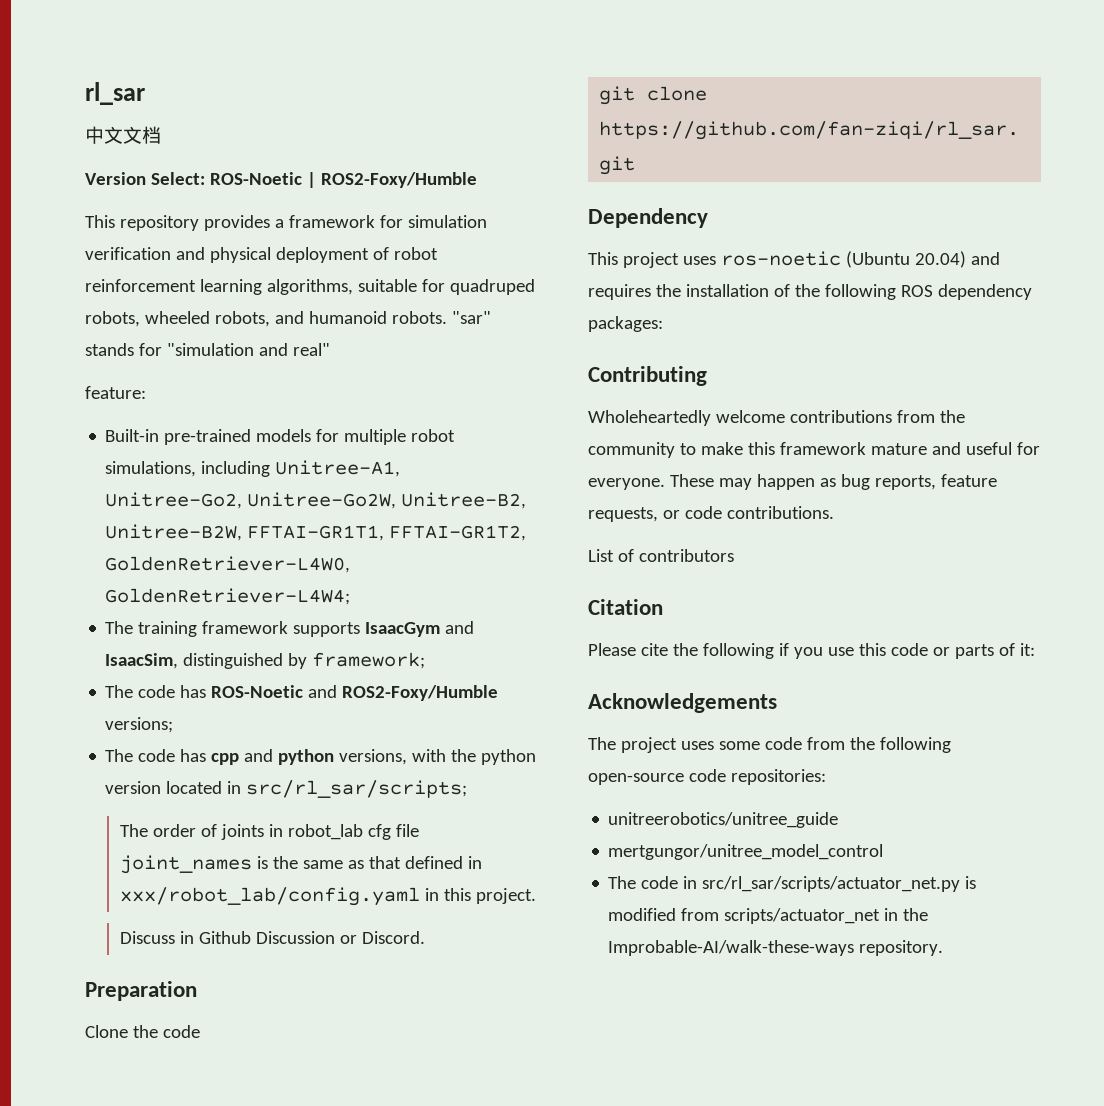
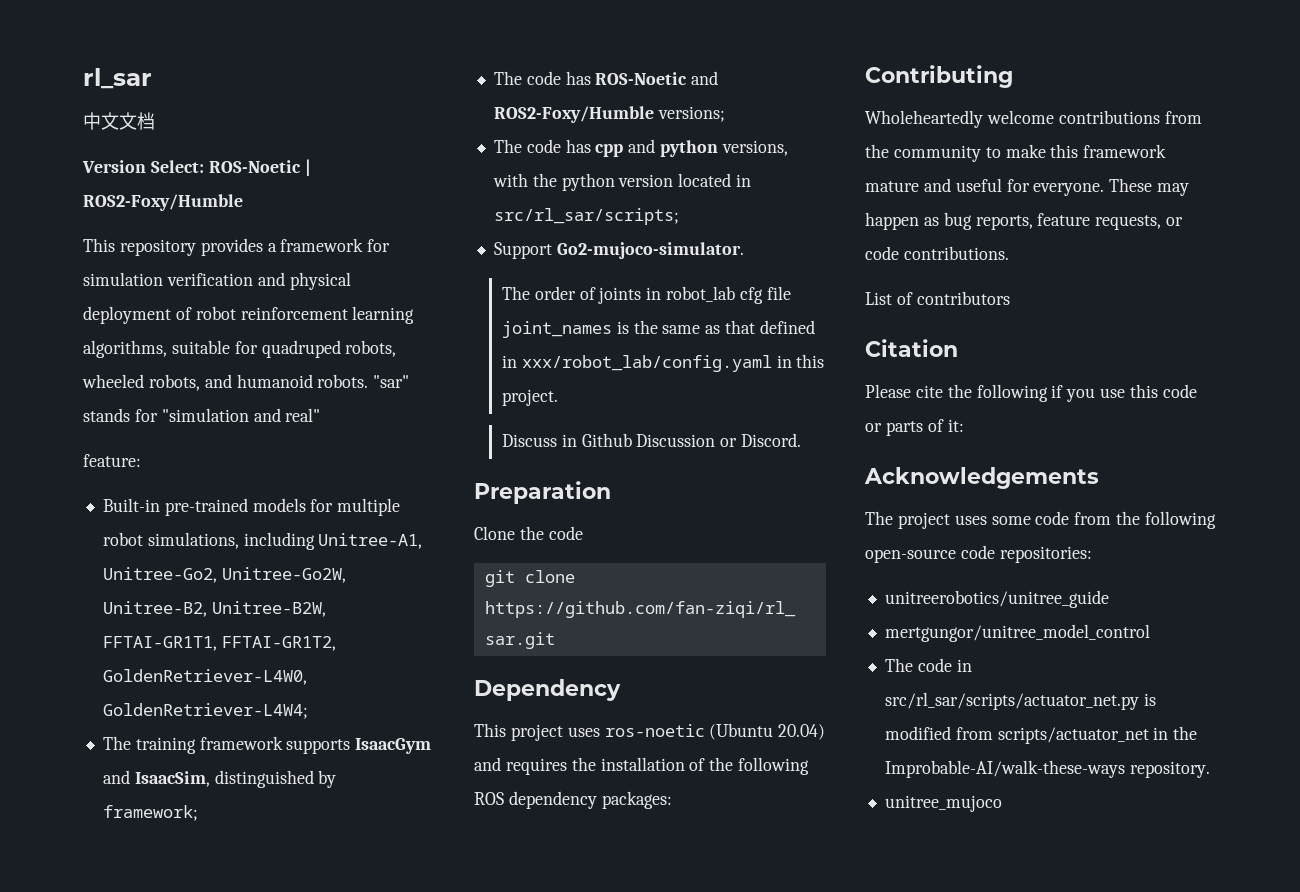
(468, 789) none -> [493,242,744,259] // Support Go2-mujoco-simulator.
(944, 948) none -> [884,795,1002,812] // unitree_mujoco

